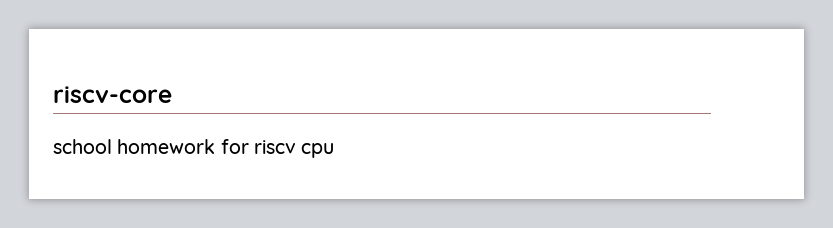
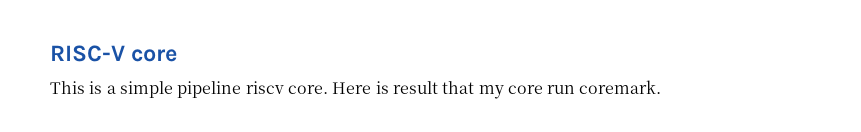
[53,86,172,103] [53,139,335,158] riscv-core // school homework for riscv cpu -> [50,45,178,62] [50,80,662,99] RISC-V core // This is a simple pipeline riscv core. Here is result that my core run coremark.

